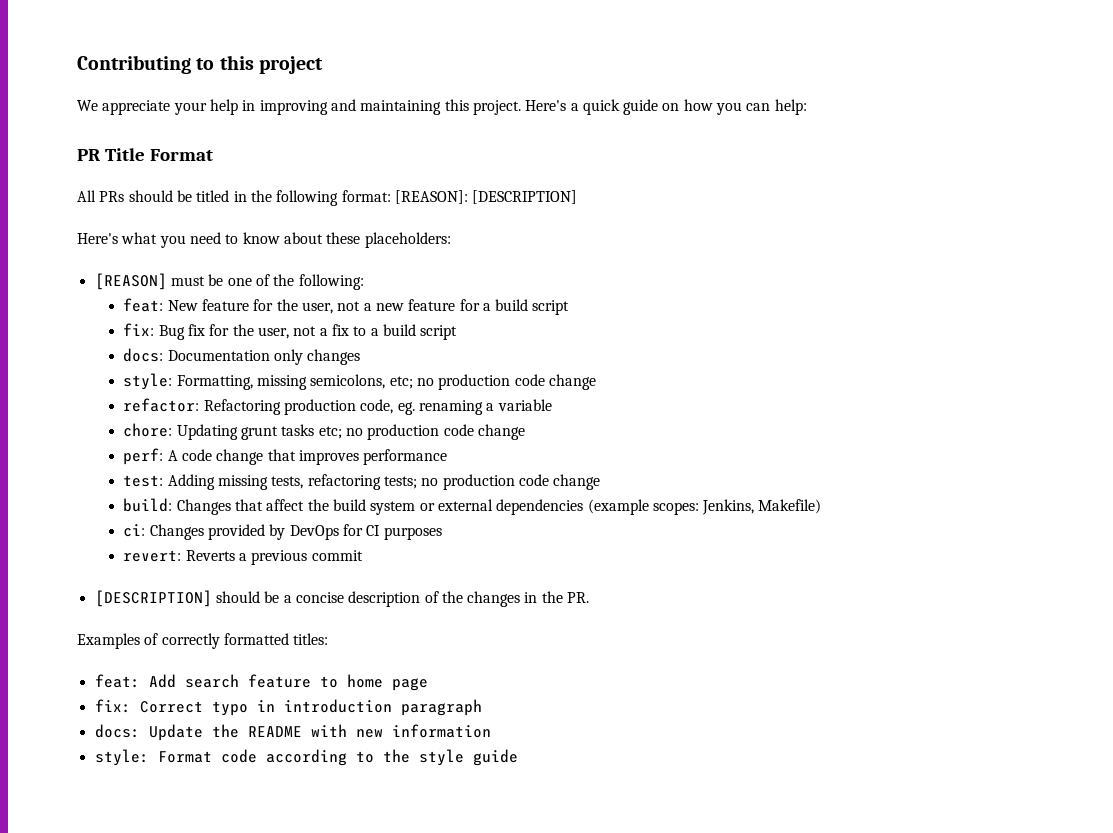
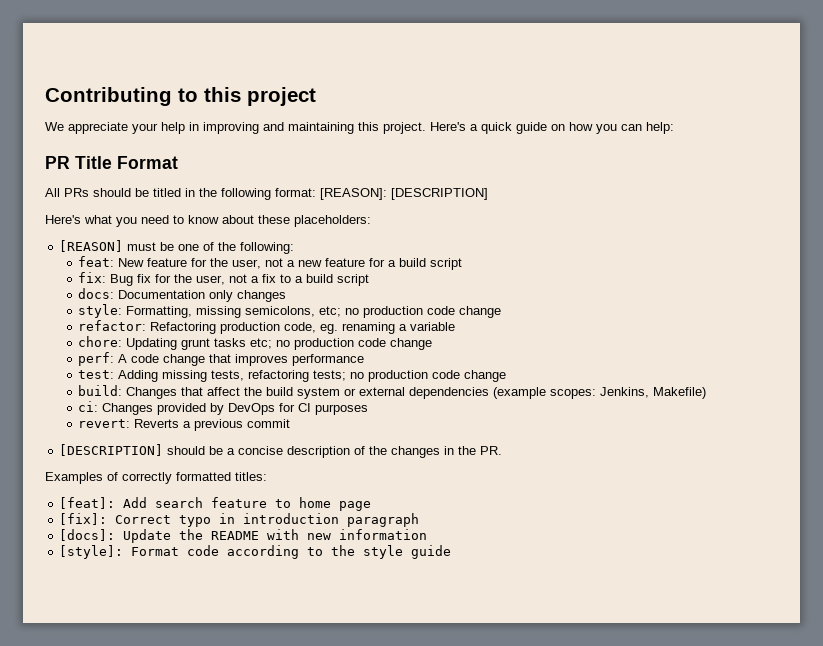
[94,674,140,688] feat: -> [59,497,116,509] [feat]:
[94,699,131,713] fix: -> [59,513,108,525] [fix]:
[94,724,140,738] docs: -> [59,529,116,541] [docs]:
[94,749,149,766] style: -> [59,545,124,559] [style]:

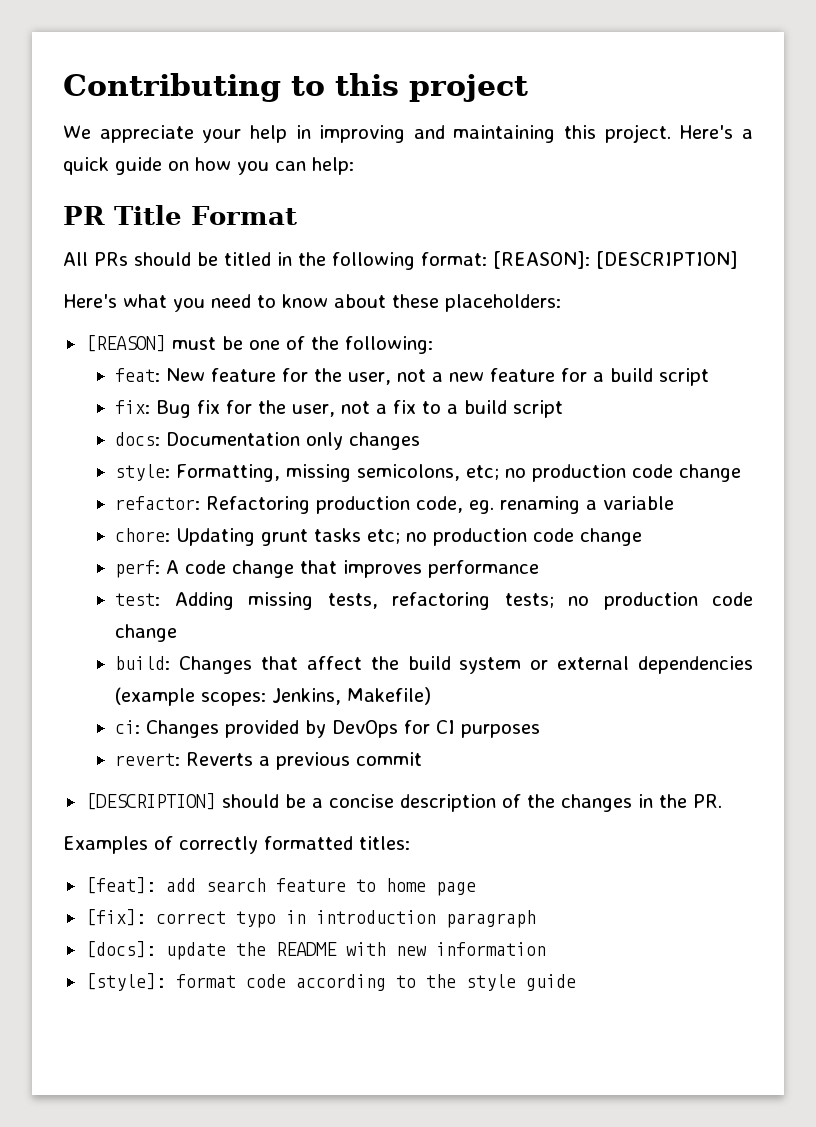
[123,497,148,508] Add -> [165,878,196,892] add
[115,515,172,524] Correct -> [155,911,226,924] correct
[123,529,172,543] Update -> [165,942,226,960] update
[131,547,180,556] Format -> [175,974,236,988] format

